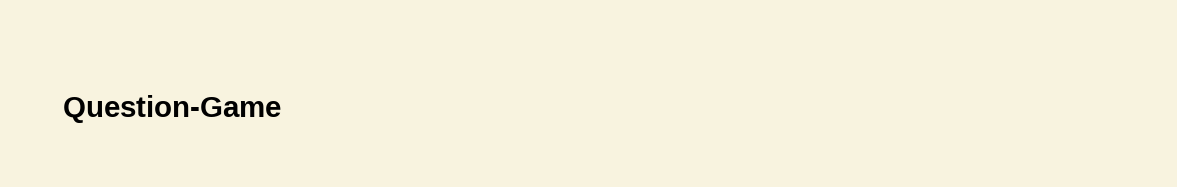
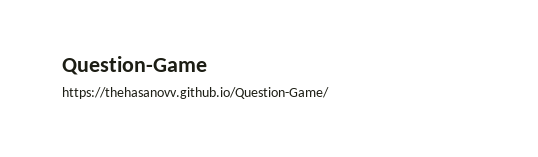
(281, 109) none -> [62,87,329,99] // https://thehasanovv.github.io/Question-Game/

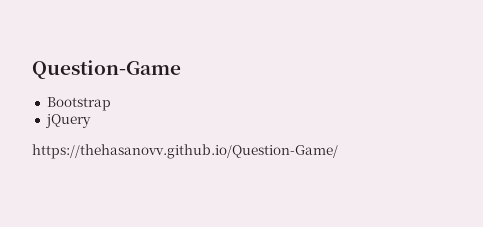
(207, 65) none -> [46,97,111,111] [44,114,91,128] // Bootstrap // jQuery

